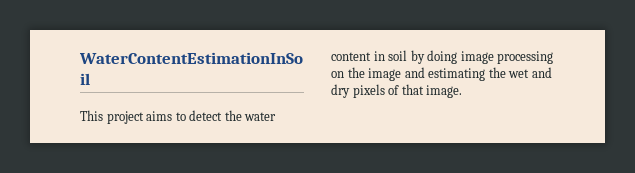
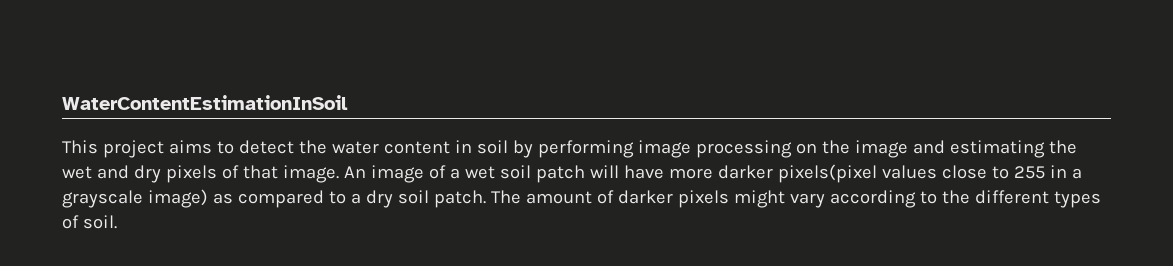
[427,50,458,64] doing -> [537,140,634,158] performing
(463, 91) none -> [343,164,1082,183] [62,189,1101,208] [62,215,117,229] An image of a wet soil patch will have more darker pixels(pixel values close to 255 in a grayscale image) as compared to a dry soil patch. The amount of darker pixels might vary according to the different types of soil.

